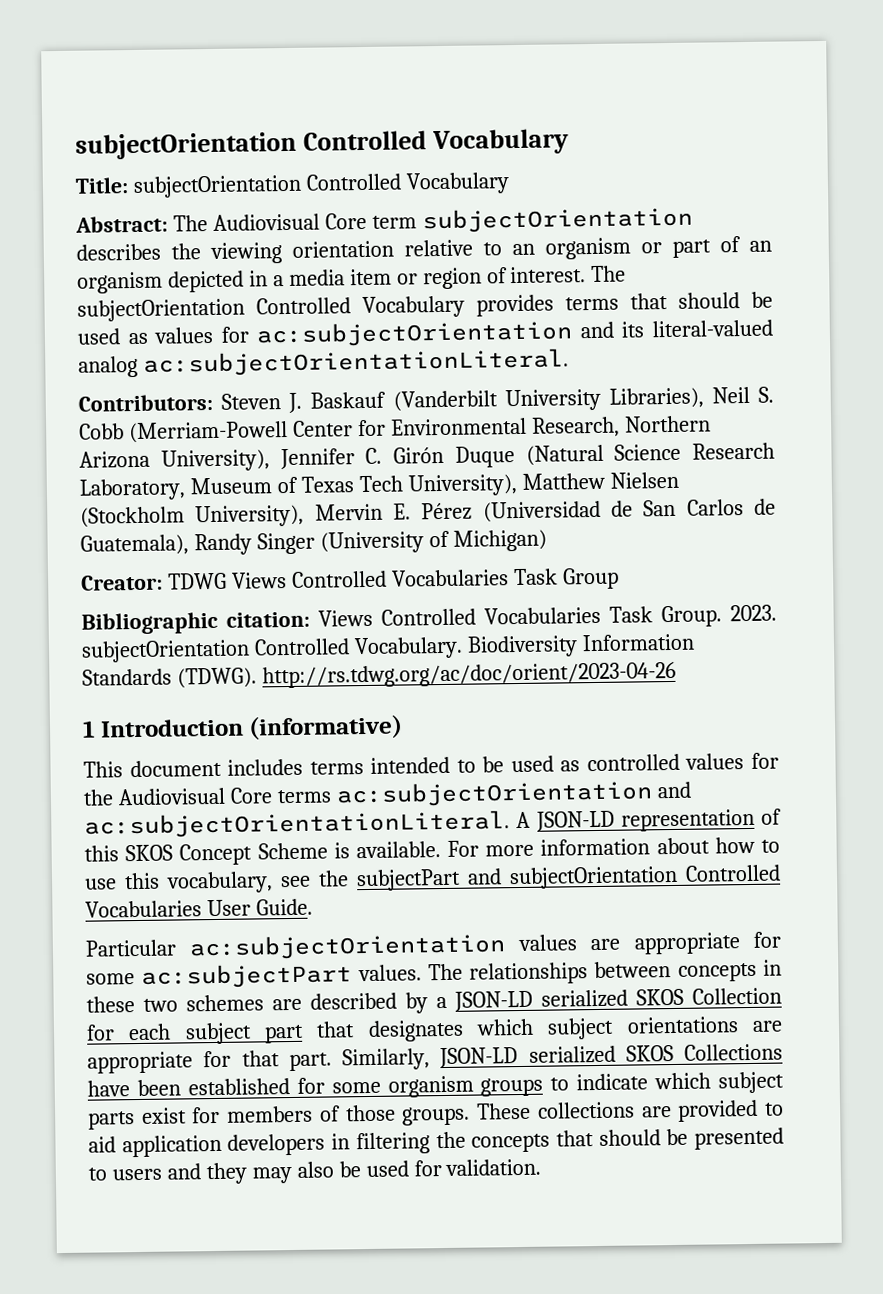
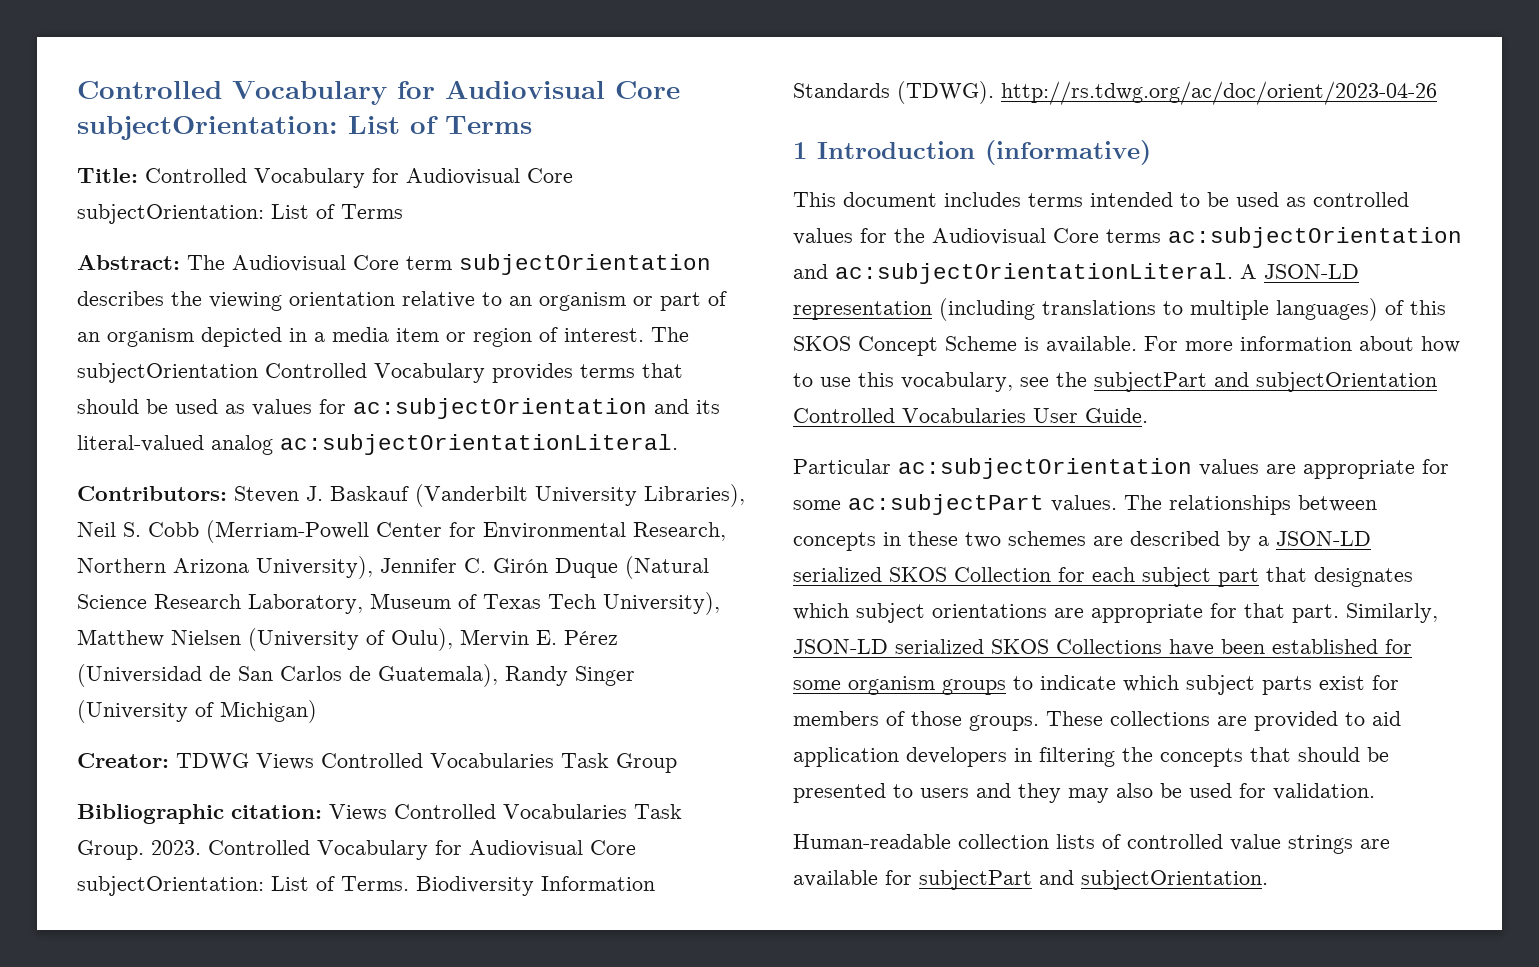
[75,128,569,160] subjectOrientation Controlled Vocabulary -> [77,80,680,105] [77,116,532,140] Controlled Vocabulary for Audiovisual Core subjectOrientation: List of Terms
[132,172,510,198] subjectOrientation Controlled Vocabulary -> [145,168,573,188] [77,204,403,224] Controlled Vocabulary for Audiovisual Core subjectOrientation: List of Terms
[80,504,305,528] (Stockholm University), -> [248,628,453,651] (University of Oulu),
[81,636,463,663] subjectOrientation Controlled Vocabulary. -> [208,840,636,860] [77,876,409,896] Controlled Vocabulary for Audiovisual Core subjectOrientation: List of Terms.
(755, 820) none -> [939,298,1378,321] (including translations to multiple languages)
(542, 1167) none -> [793,834,1390,854] [793,870,1268,890] // Human-readable collection lists of controlled value strings are available for subjectPart and subjectOrientation.

